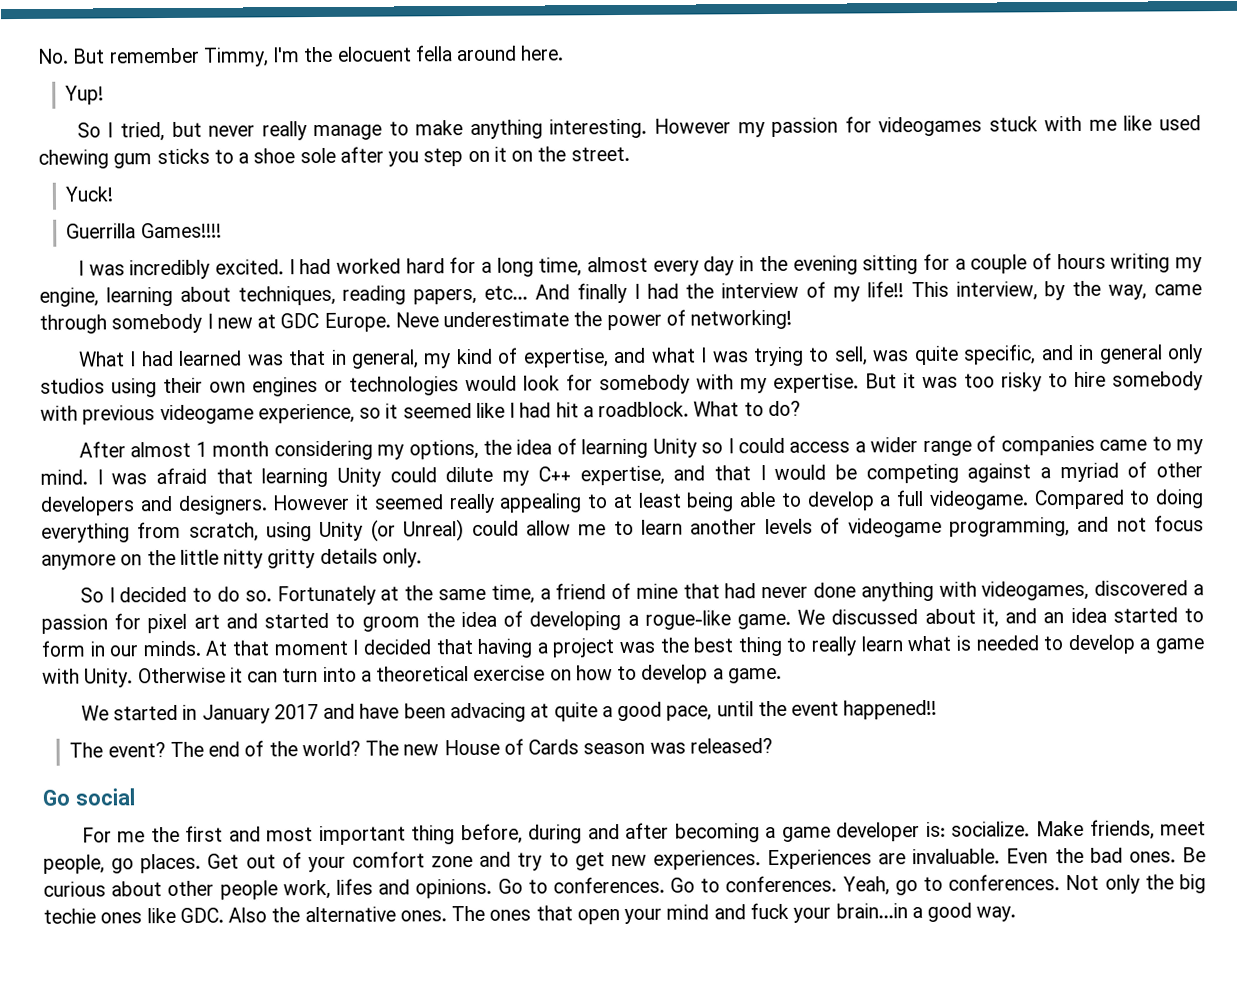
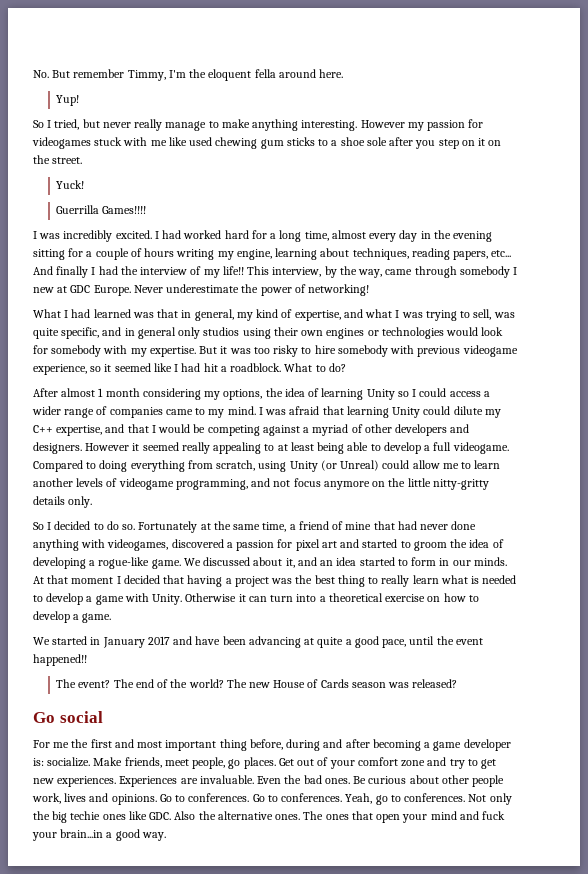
[336,46,412,62] elocuent -> [208,69,252,81] eloquent
[394,312,439,328] Neve -> [133,285,163,293] Never
[223,549,316,569] nitty gritty -> [432,479,489,490] nitty-gritty
[450,702,527,723] advacing -> [248,636,301,648] advancing
[335,878,373,895] lifes -> [64,793,87,802] lives

